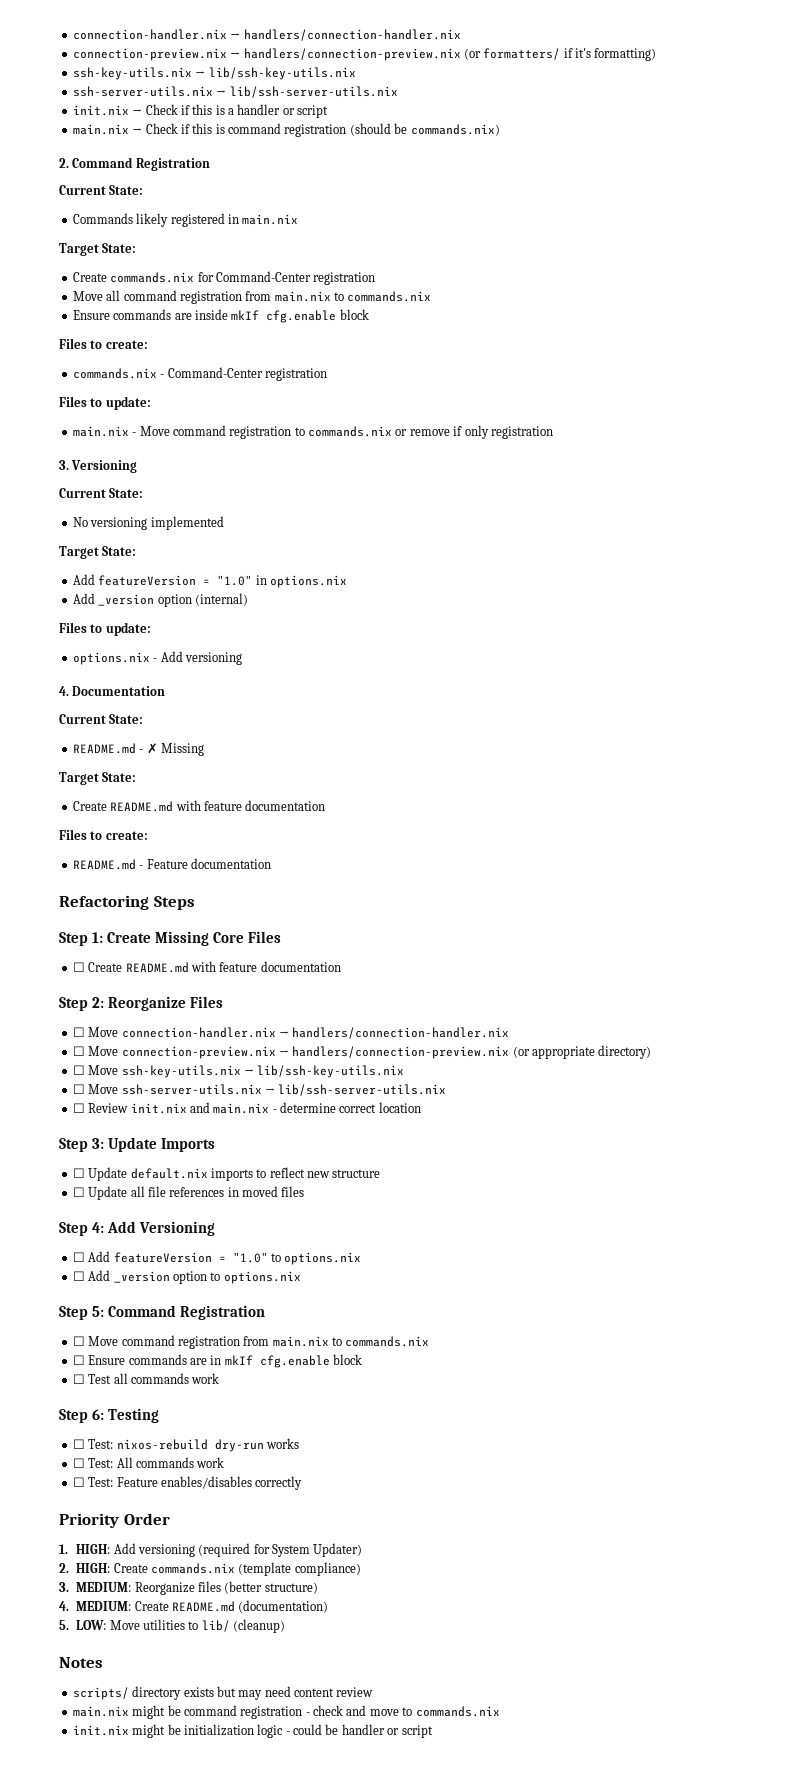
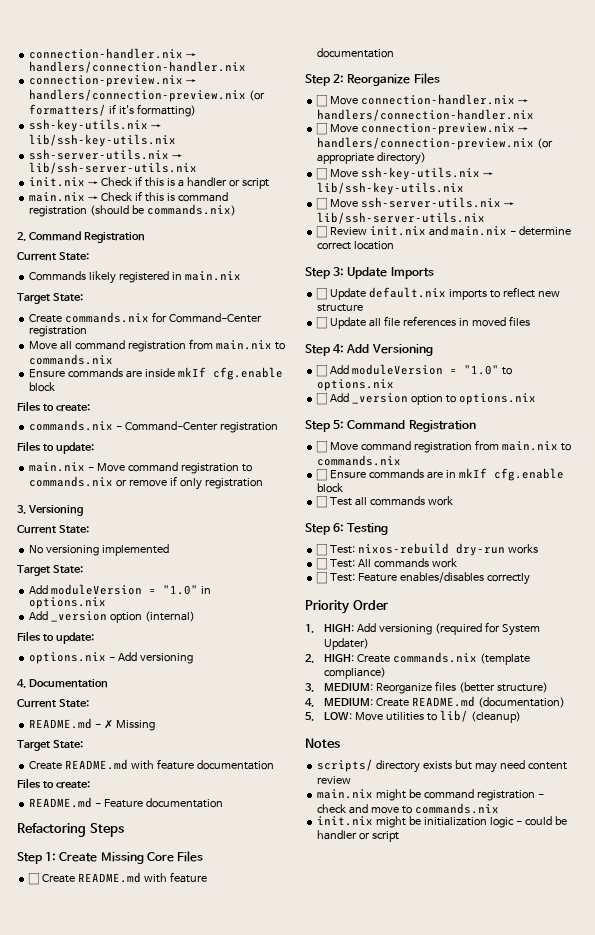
[98,575,197,586] featureVersion -> [51,584,143,595] moduleVersion
[113,1252,212,1263] featureVersion -> [352,364,444,375] moduleVersion

